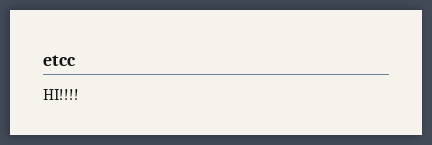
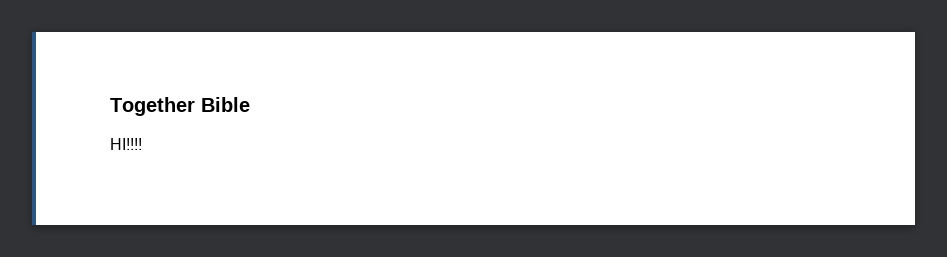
[43,55,76,66] etcc -> [110,97,250,116] Together Bible

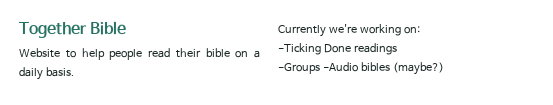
[110,138,142,150] HI!!!! -> [19,48,260,60] [19,67,74,80] [278,24,420,37] [278,43,397,55] [278,62,444,75] Website to help people read their bible on a daily basis. // Currently we're working on: // -Ticking Done readings // -Groups -Audio bibles (maybe?)

